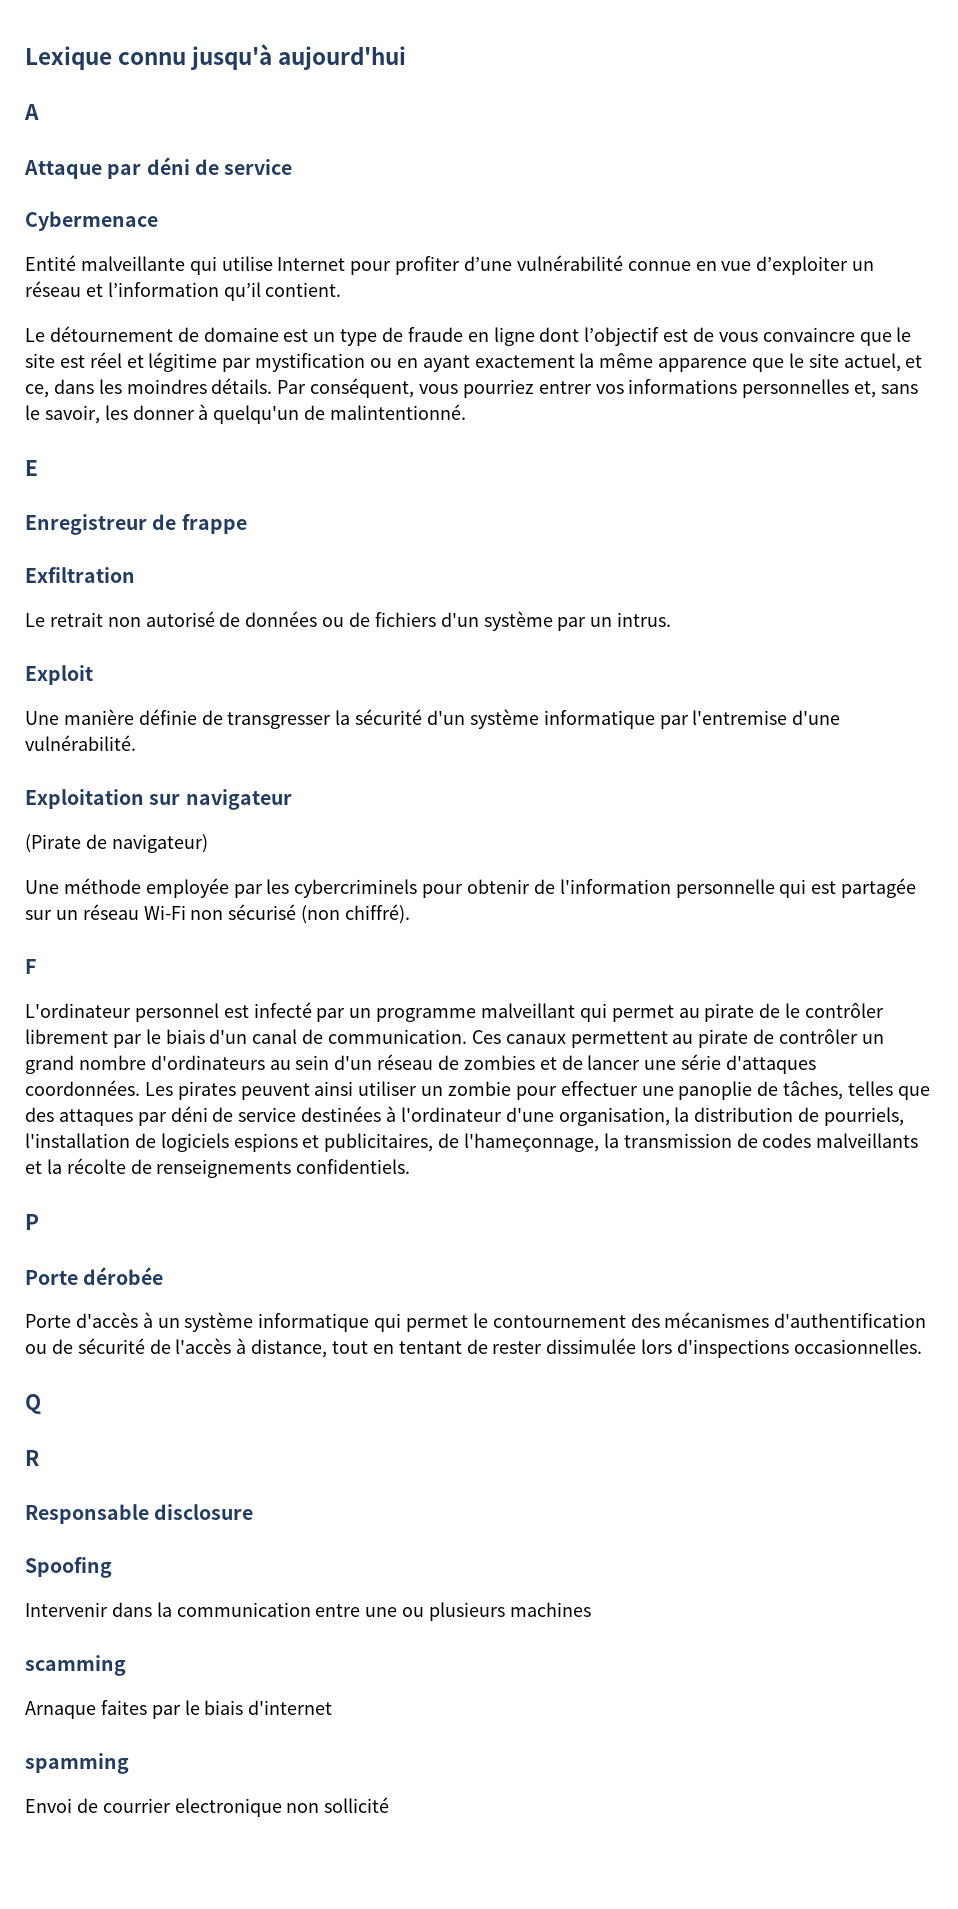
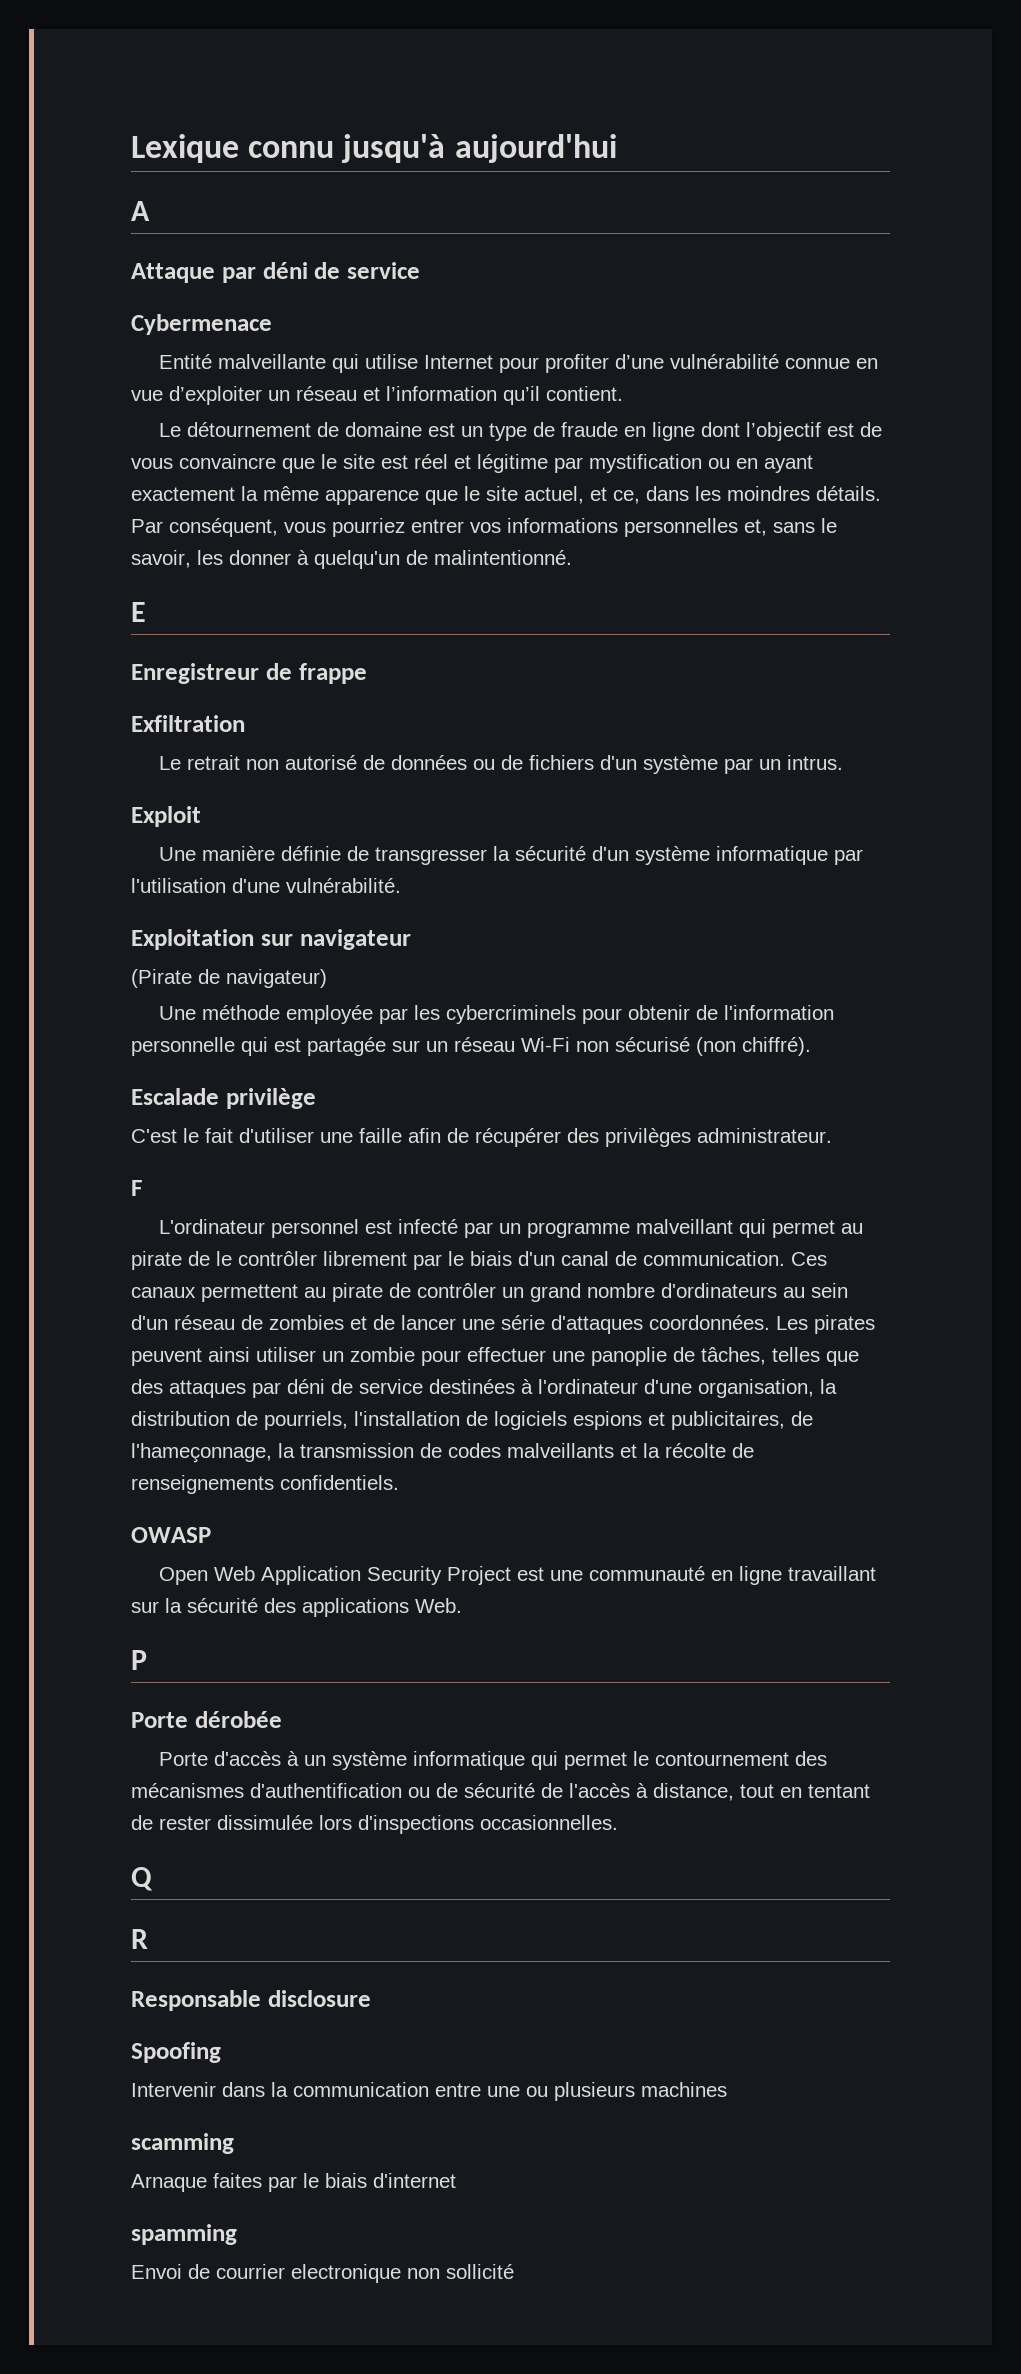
[692,710,788,725] l'entremise -> [131,878,226,893] l'utilisation
(411, 914) none -> [131,1088,316,1109] [131,1128,832,1147] // Escalade privilège // C'est le fait d'utiliser une faille afin de récupérer des privilèges administrateur.
(411, 1166) none -> [131,1527,211,1543] [159,1566,877,1585] [131,1598,462,1617] // OWASP // Open Web Application Security Project est une communauté en ligne travaillant sur la sécurité des applications Web.

